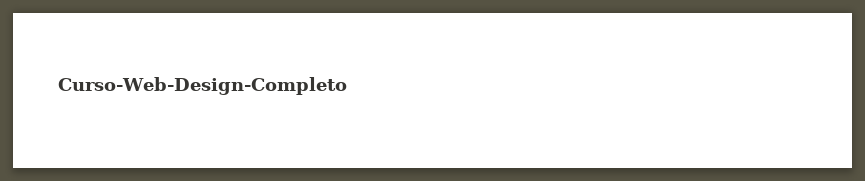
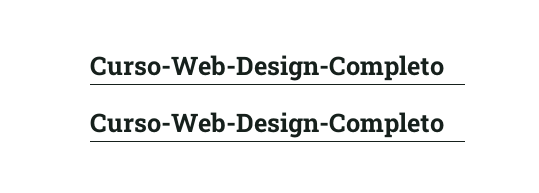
[58,77,347,95] Curso-Web-Design-Completo -> [90,55,444,81] [90,112,444,138] Curso-Web-Design-Completo // Curso-Web-Design-Completo

